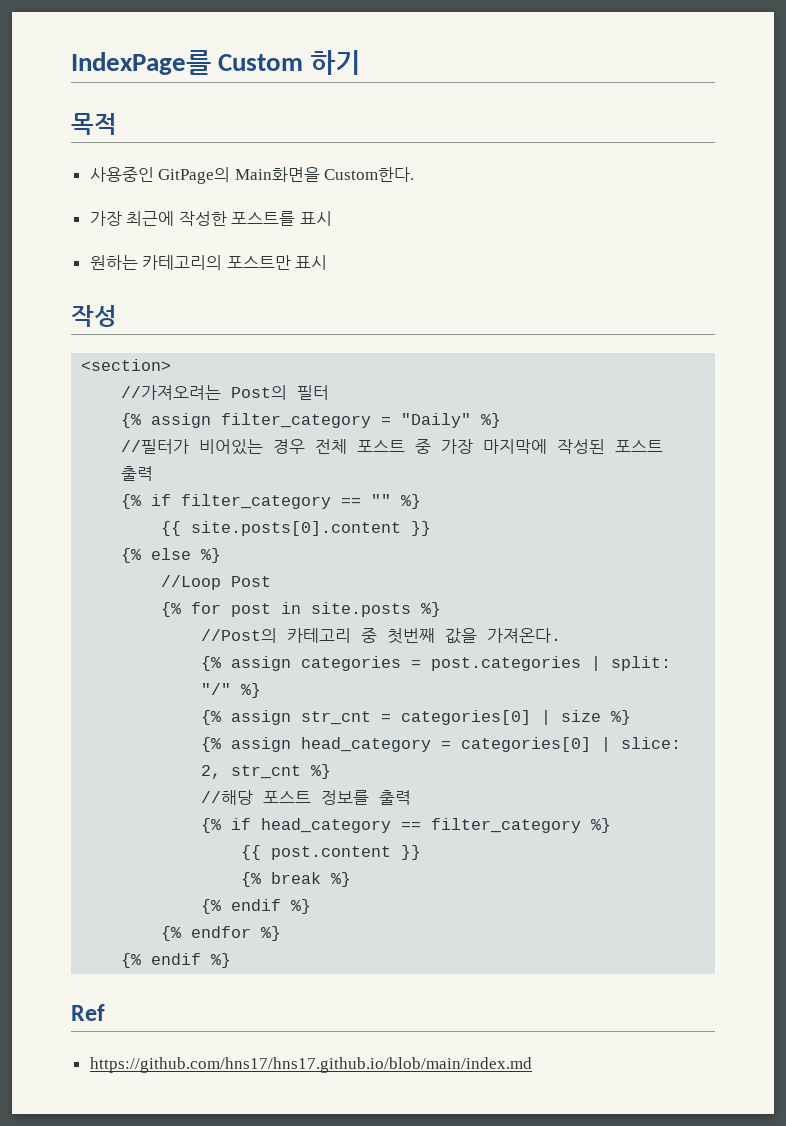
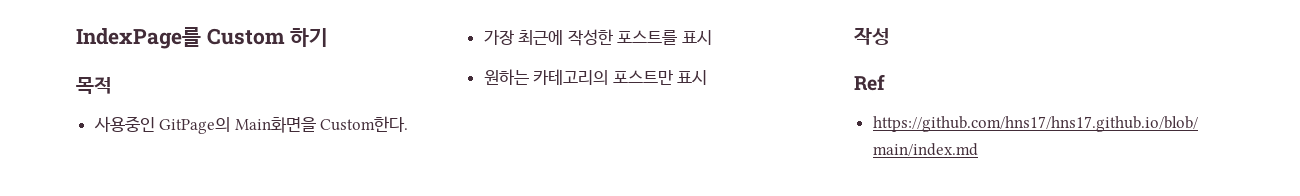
[81,359,172,371] [121,385,330,400] [121,413,502,428] [121,439,664,455] [121,466,154,481] [121,494,422,509] [161,521,432,536] [121,548,222,563] [161,575,272,590] [161,602,442,617] [201,628,562,644] [201,656,672,671] [201,683,262,698] [201,710,632,725] [201,737,682,752] [201,764,332,779] [201,790,412,805] [201,818,612,833] [241,845,422,860] [241,872,352,887] [201,899,312,914] [161,926,282,941] [121,953,232,968] // <section> // //가져오려는 Post의 필터 // {% assign filter_category = "Daily" %} // //필터가 비어있는 경우 전체 포스트 중 가장 마지막에 작성된 포스트 출력 // {% if filter_category == "" %} // {{ site.posts[0].content }} // {% else %} // //Loop Post // {% for post in site.posts %} // //Post의 카테고리 중 첫번째 값을 가져온다. // {% assign categories = post.categories | split: "/" %} // {% assign str_cnt = categories[0] | size %} // {% assign head_category = categories[0] | slice: 2, str_cnt %} // //해당 포스트 정보를 출력 // {% if head_category == filter_category %} // {{ post.content }} // {% break %} // {% endif %} // {% endfor %} // {% endif %} -> (890, 36) none

